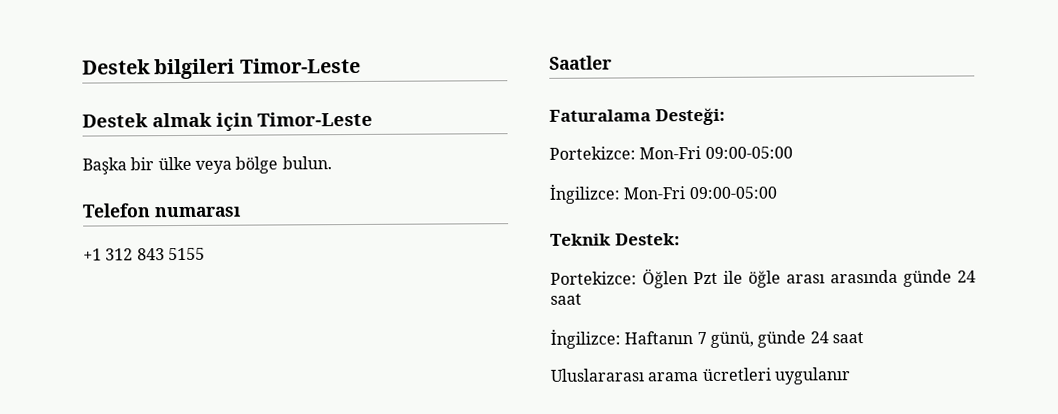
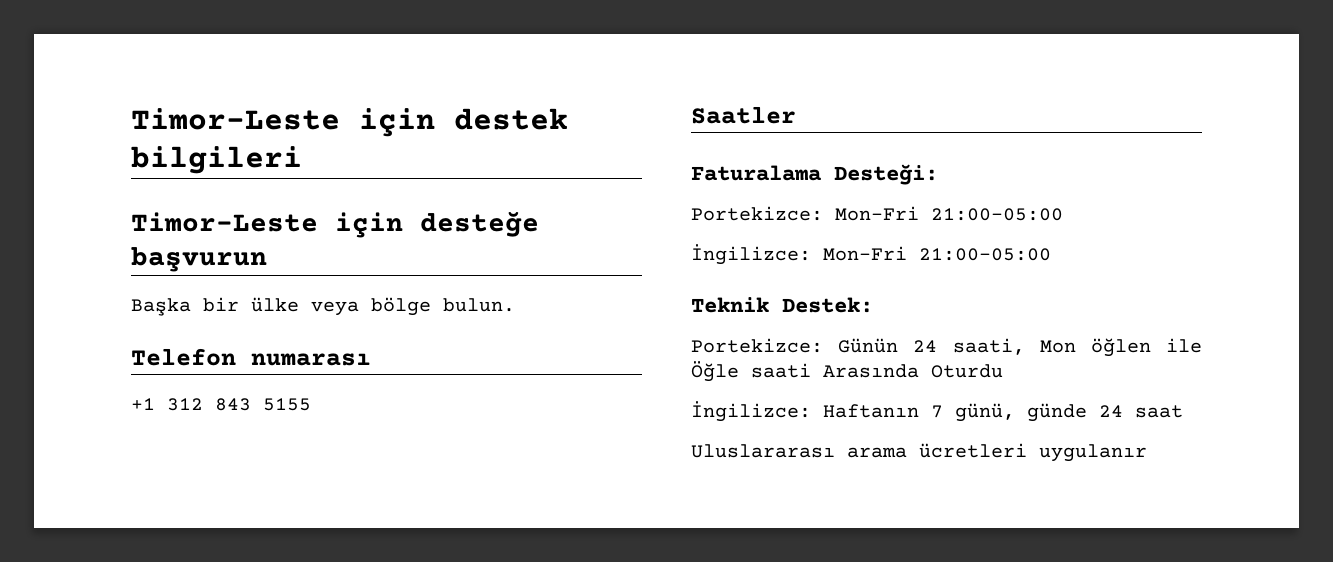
[82,59,151,75] Destek -> [131,108,568,137] Timor-Leste için destek
[239,57,361,74] [82,111,373,132] Timor-Leste // Destek almak için Timor-Leste -> [131,211,539,238] [131,247,267,272] // Timor-Leste için desteğe başvurun
[704,146,793,159] 09:00-05:00 -> [931,208,1063,221] 21:00-05:00
[688,186,777,200] 09:00-05:00 -> [919,248,1051,261] 21:00-05:00
[642,269,976,289] [550,293,582,305] Öğlen Pzt ile öğle arası arasında günde 24 saat -> [838,338,1202,357] [691,361,1003,382] Günün 24 saati, Mon öğlen ile Öğle saati Arasında Oturdu

